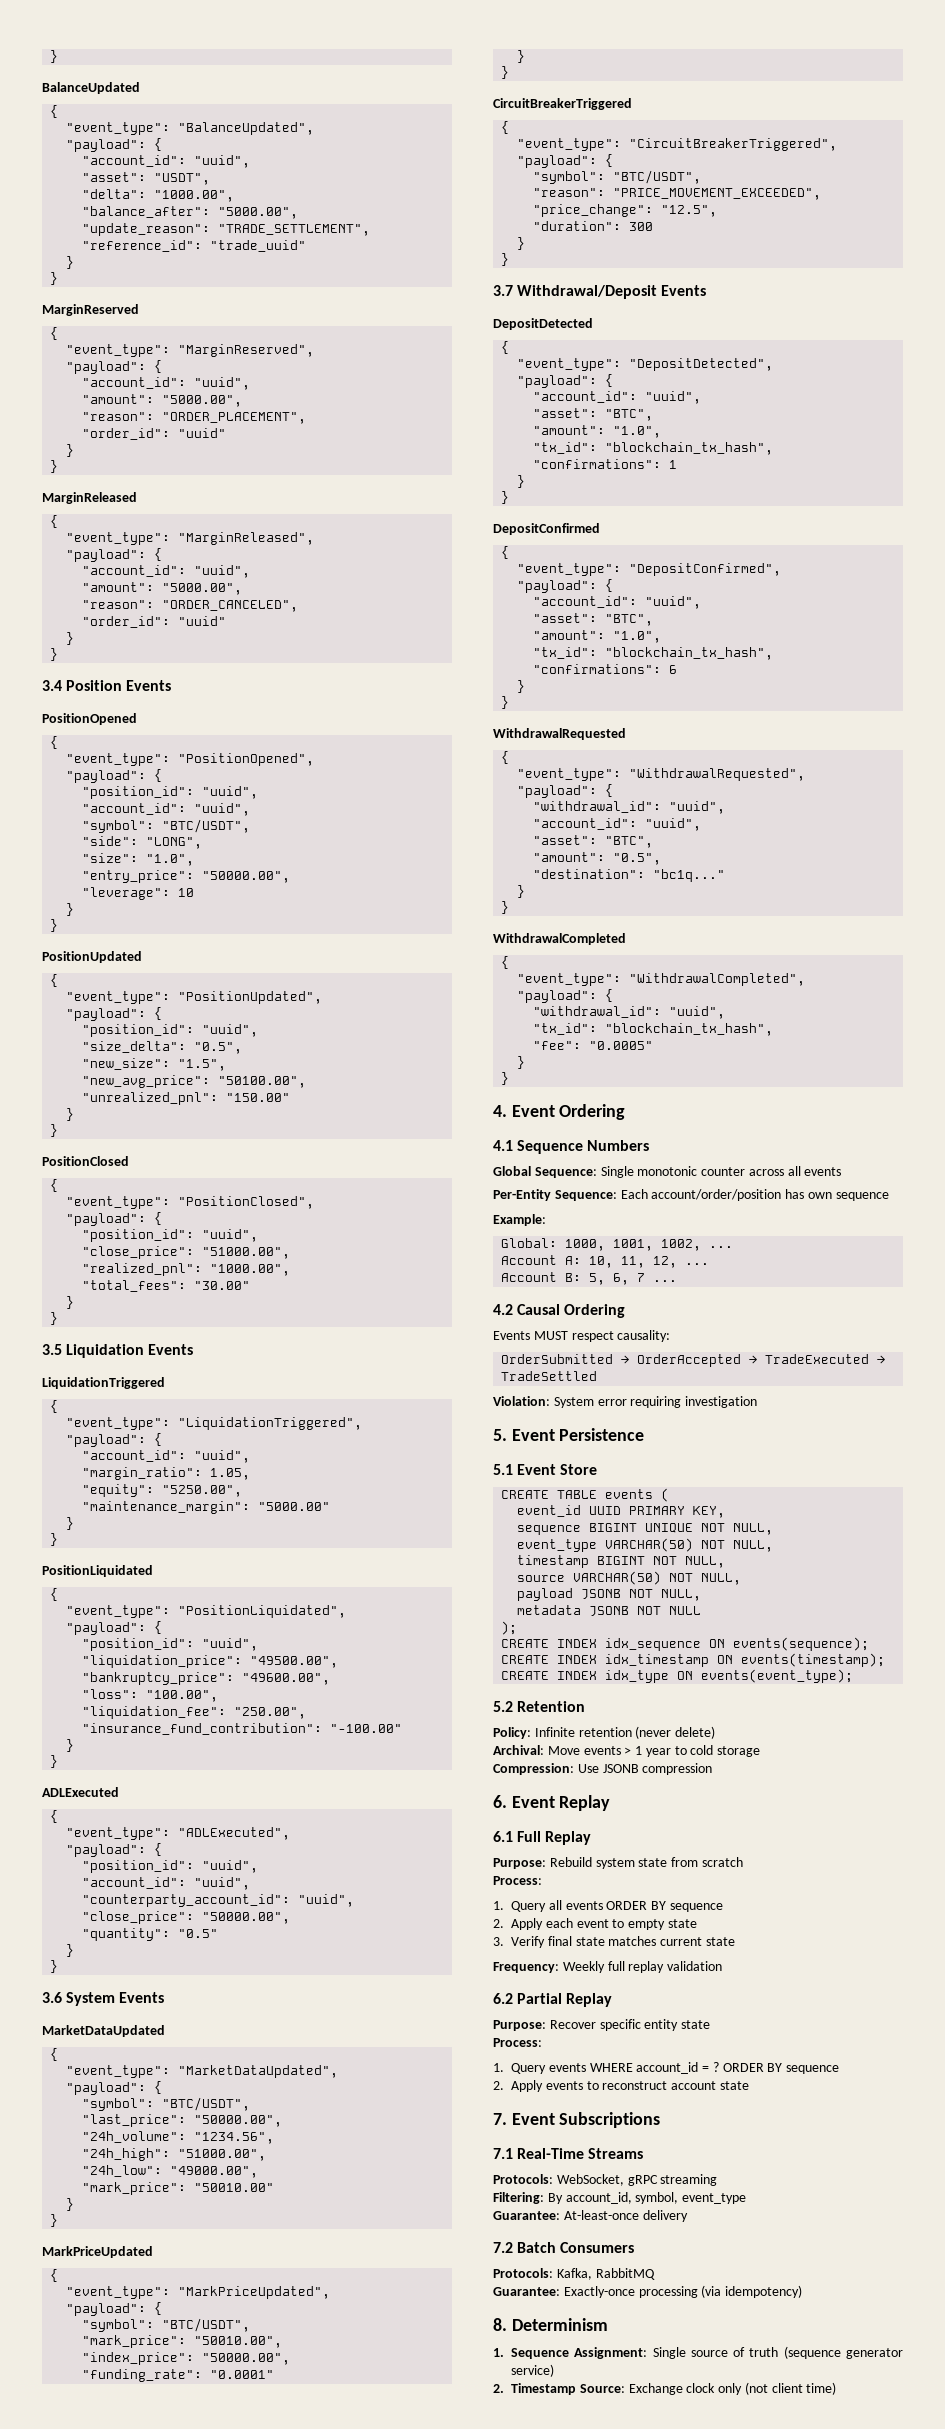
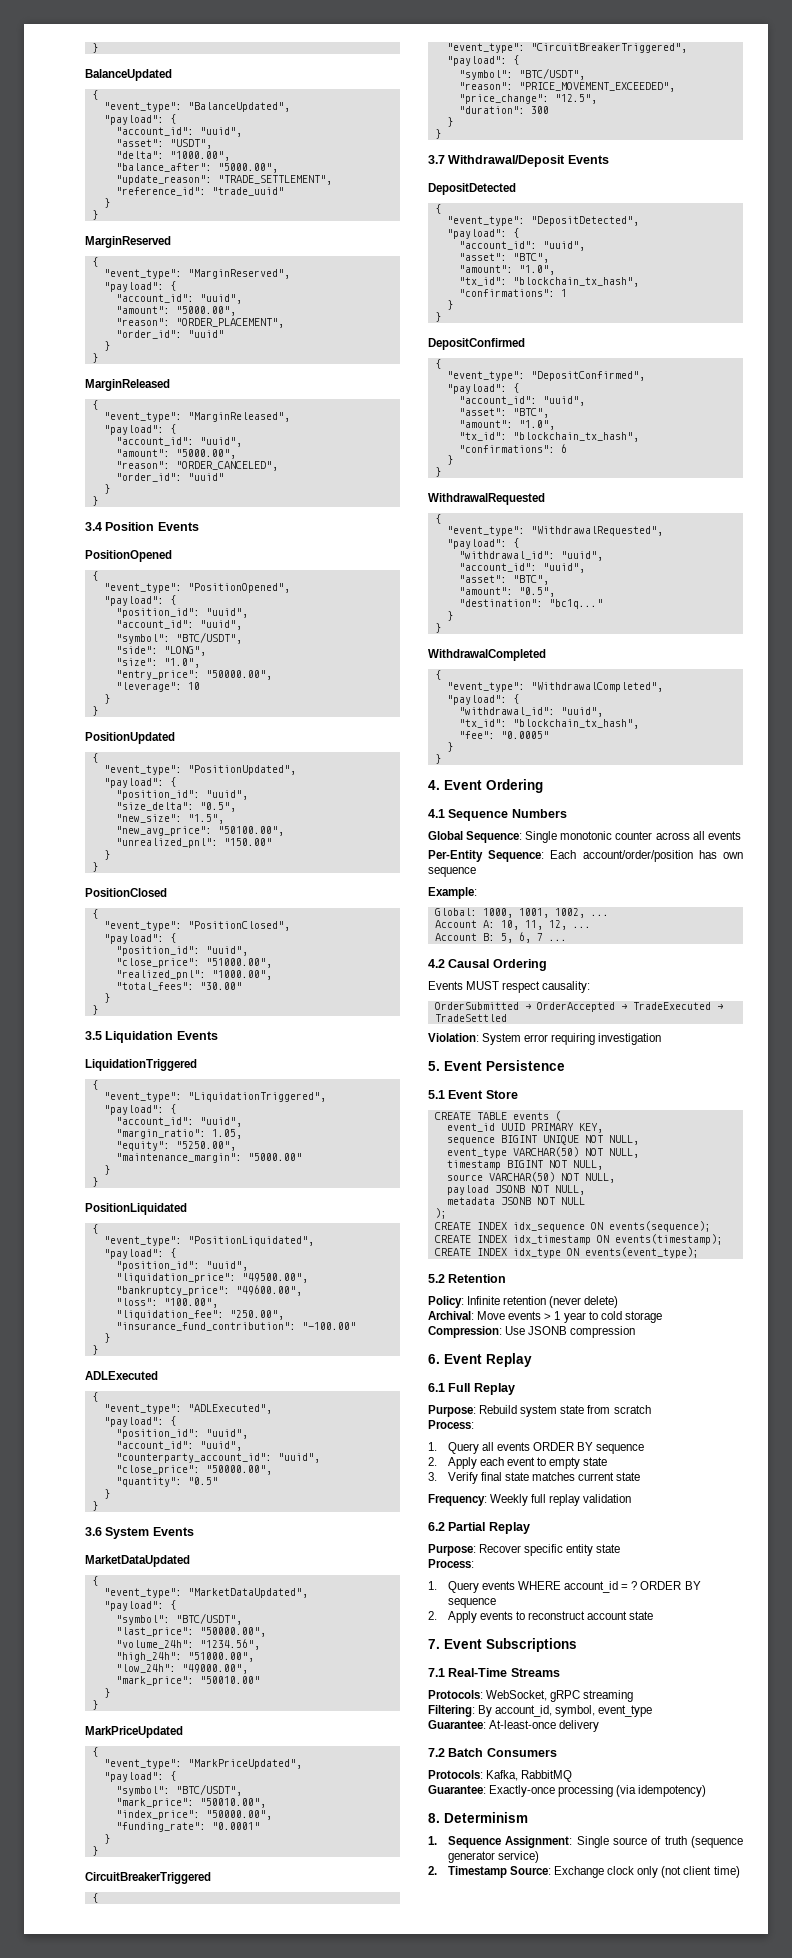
[82,2131,187,2143] "24h_volume": -> [115,1640,194,1649] "volume_24h":
[82,2148,267,2161] [82,2165,163,2177] "24h_high": "51000.00", // "24h_low": -> [115,1652,254,1662] [115,1664,176,1673] "high_24h": "51000.00", // "low_24h":

